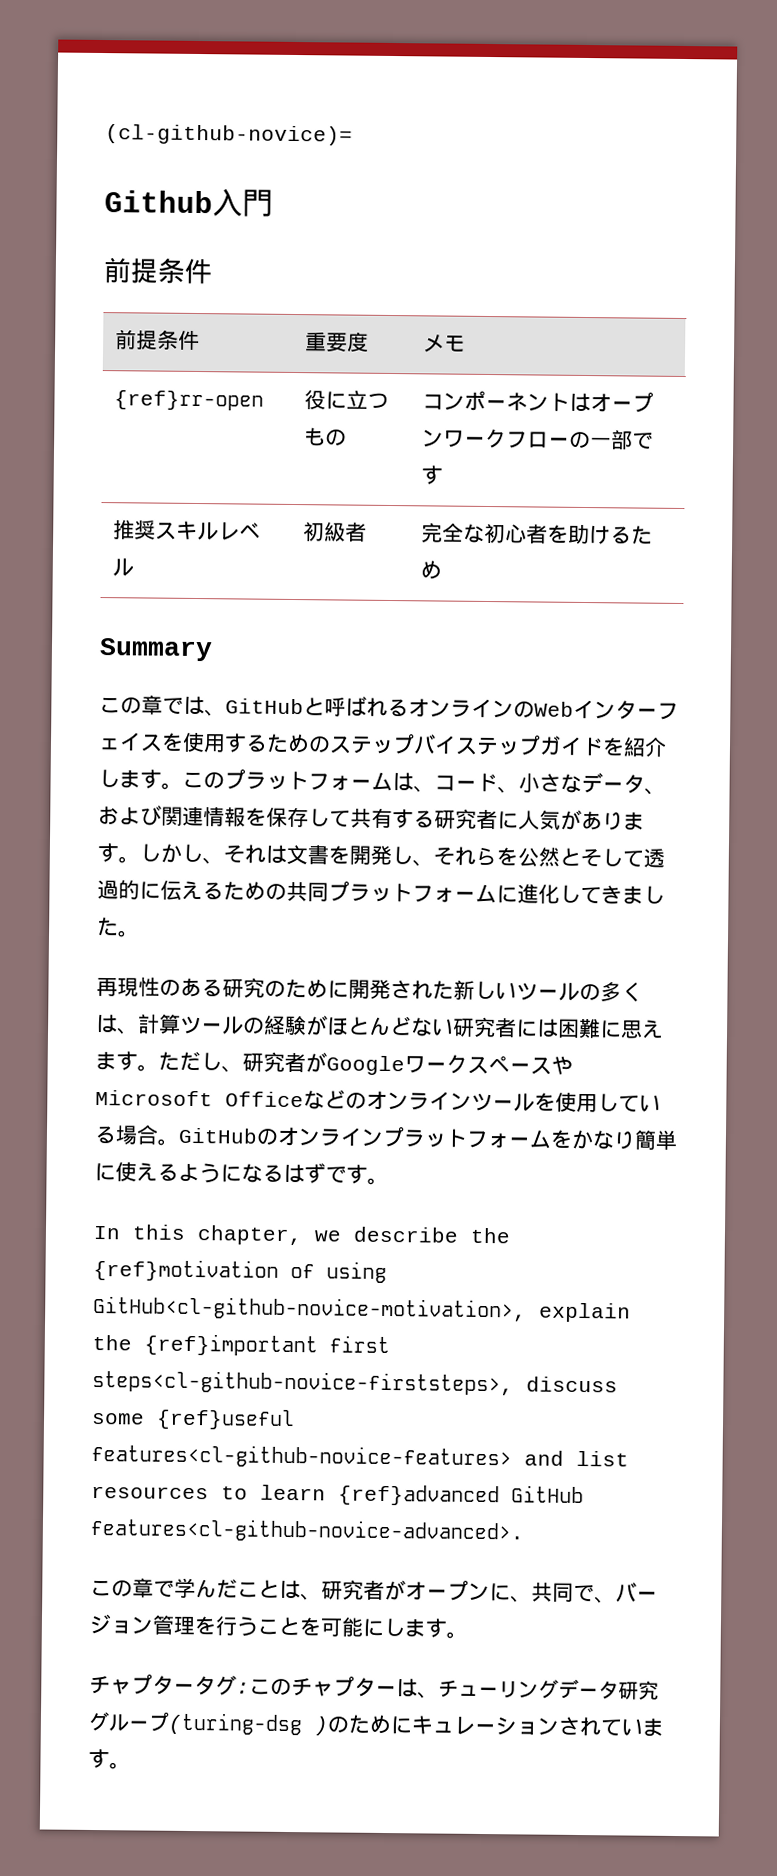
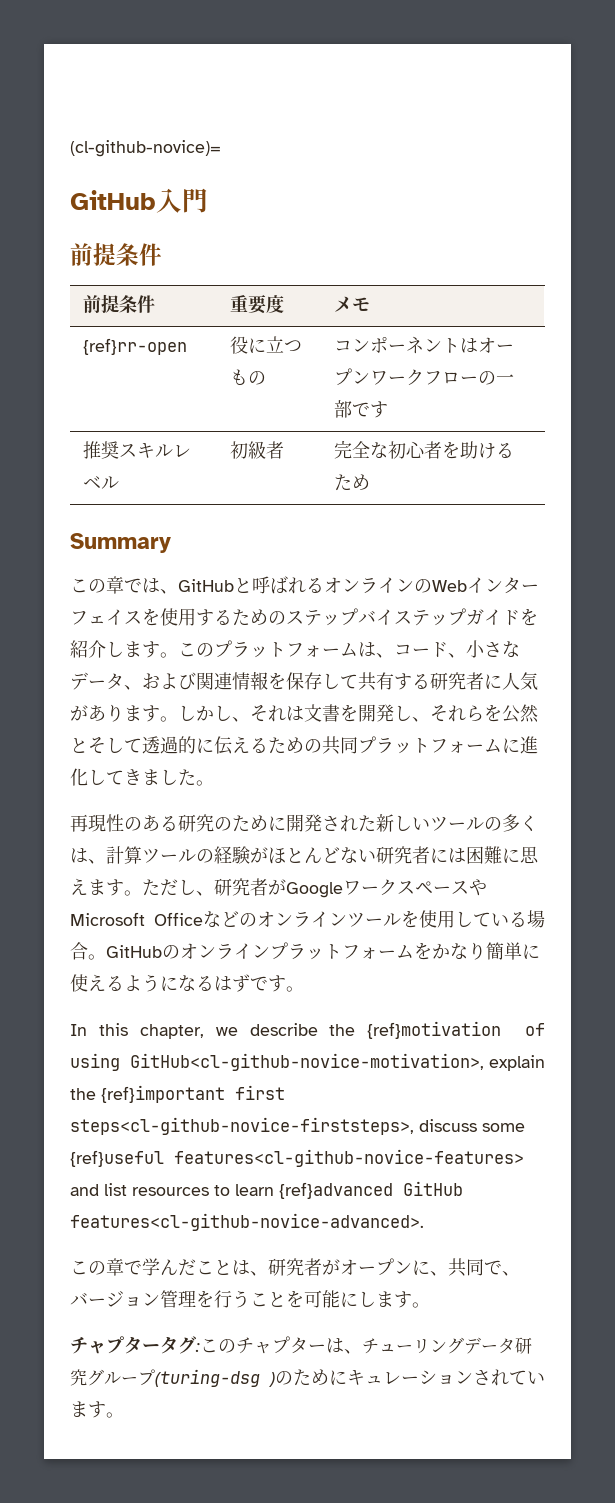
[104,190,213,214] Github -> [70,190,156,210] GitHub

